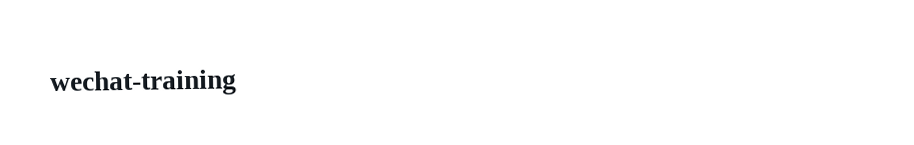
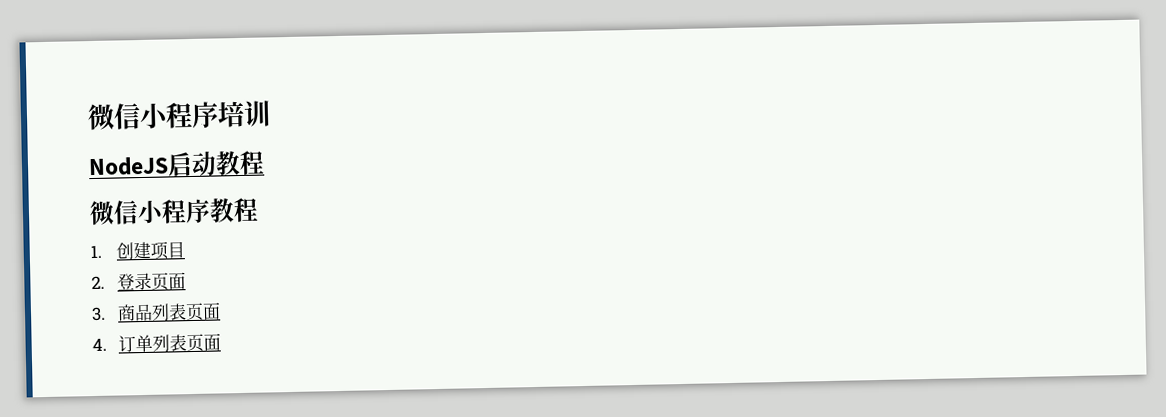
[49,69,237,98] wechat-training -> [87,100,271,131] [88,150,265,177] [89,197,259,226] [90,241,186,260] [91,272,187,291] [91,302,222,322] [92,333,222,353] 微信小程序培训 // NodeJS启动教程 // 微信小程序教程 // 1.创建项目 // 2.登录页面 // 3.商品列表页面 // 4.订单列表页面

